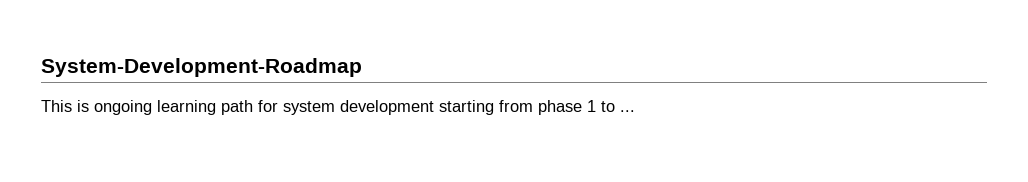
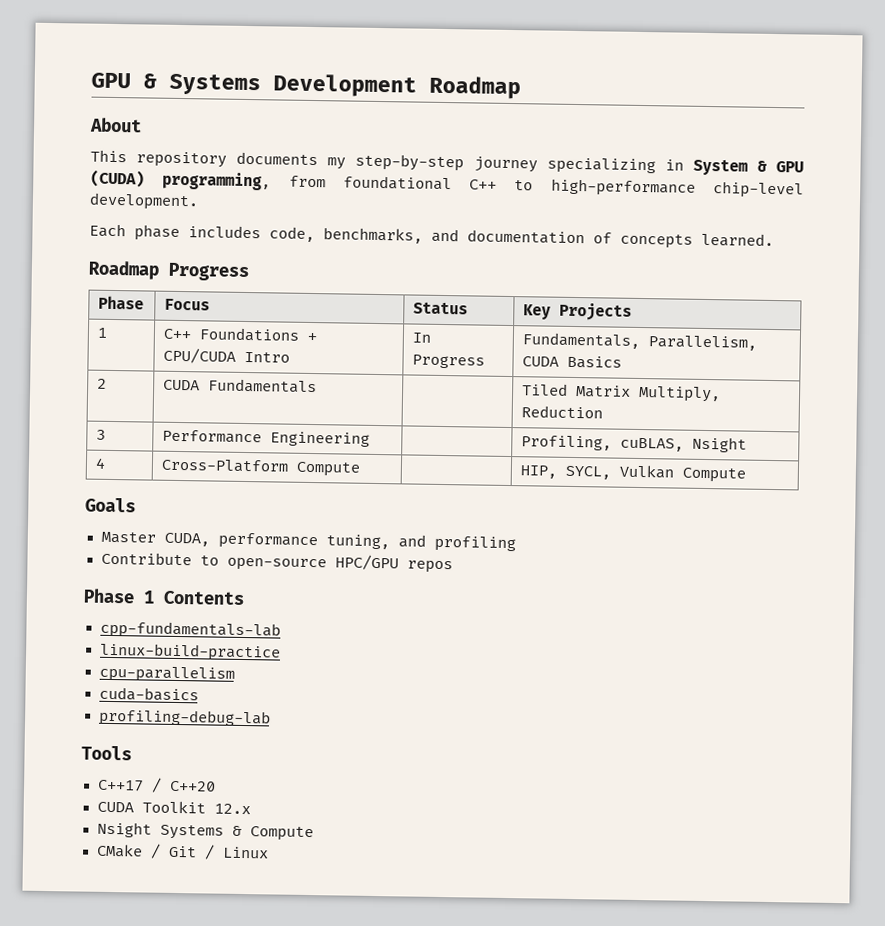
[41,58,362,77] [41,100,635,115] System-Development-Roadmap // This is ongoing learning path for system development starting from phase 1 to ... -> [91,72,521,100] [89,117,142,133] [90,149,805,176] [90,169,804,199] [89,192,199,211] [89,223,774,249] [88,260,249,282] [98,295,145,310] [164,298,211,311] [413,301,469,315] [523,302,633,321] [97,327,109,338] [163,327,318,342] [163,347,291,364] [412,332,432,343] [412,354,486,369] [522,332,758,351] [522,355,623,369] [97,378,108,389] [163,378,318,394] [522,383,722,403] [521,405,604,419] [96,429,107,440] [162,429,371,447] [521,435,748,453] [95,457,107,469] [161,458,361,477] [520,464,747,483] [85,497,136,513] [100,531,516,553] [100,551,453,574] [83,588,245,605] [99,620,281,640] [98,642,281,662] [98,665,235,683] [98,686,199,702] [97,708,271,728] [81,745,132,761] [96,777,216,793] [96,800,251,815] [96,821,314,842] [95,843,269,860] GPU & Systems Development Roadmap // About // This repository documents my step-by-step journey specializing in System & GPU (CUDA) programming, from foundational C++ to high-performance chip-level development. // Each phase includes code, benchmarks, and documentation of concepts learned. // Roadmap Progress // Phase | Focus | Status | Key Projects // 1 | C++ Foundations + CPU/CUDA Intro | In Progress | Fundamentals, Parallelism, CUDA Basics // 2 | CUDA Fundamentals | | Tiled Matrix Multiply, Reduction // 3 | Performance Engineering | | Profiling, cuBLAS, Nsight // 4 | Cross-Platform Compute | | HIP, SYCL, Vulkan Compute // Goals // Master CUDA, performance tuning, and profiling // Contribute to open-source HPC/GPU repos // Phase 1 Contents // cpp-fundamentals-lab // linux-build-practice // cpu-parallelism // cuda-basics // profiling-debug-lab // Tools // C++17 / C++20 // CUDA Toolkit 12.x // Nsight Systems & Compute // CMake / Git / Linux

